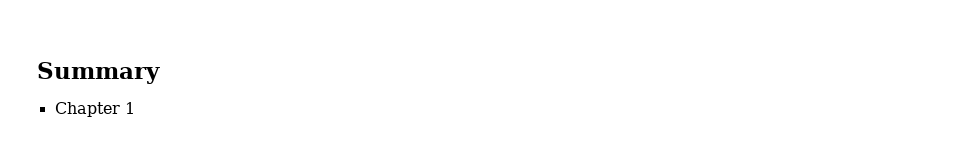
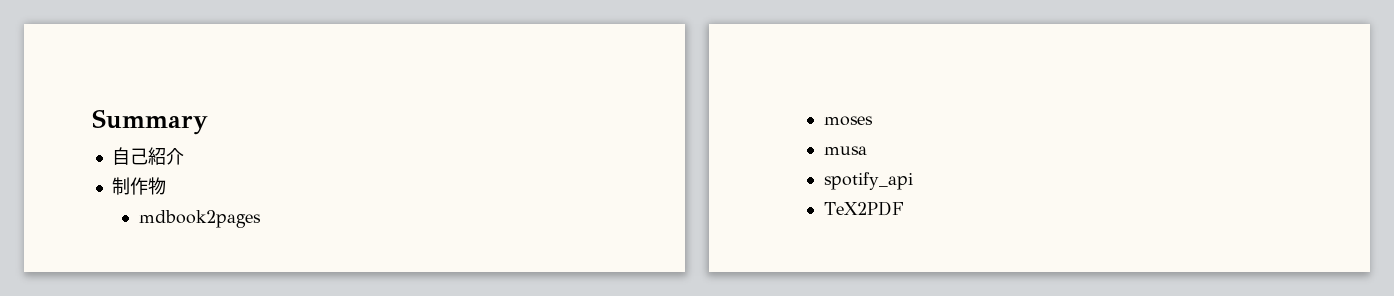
[54,102,135,117] Chapter 1 -> [111,147,184,165] [111,177,166,195] [138,210,261,228] [823,116,873,126] [823,146,867,155] [823,172,913,190] [823,201,904,216] 自己紹介 // 制作物 // mdbook2pages // moses // musa // spotify_api // TeX2PDF

